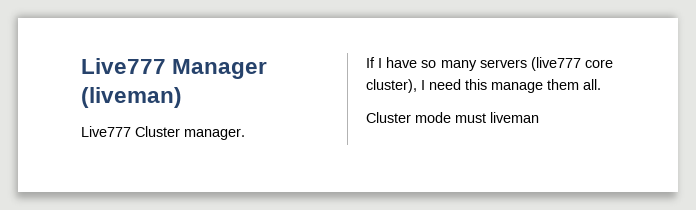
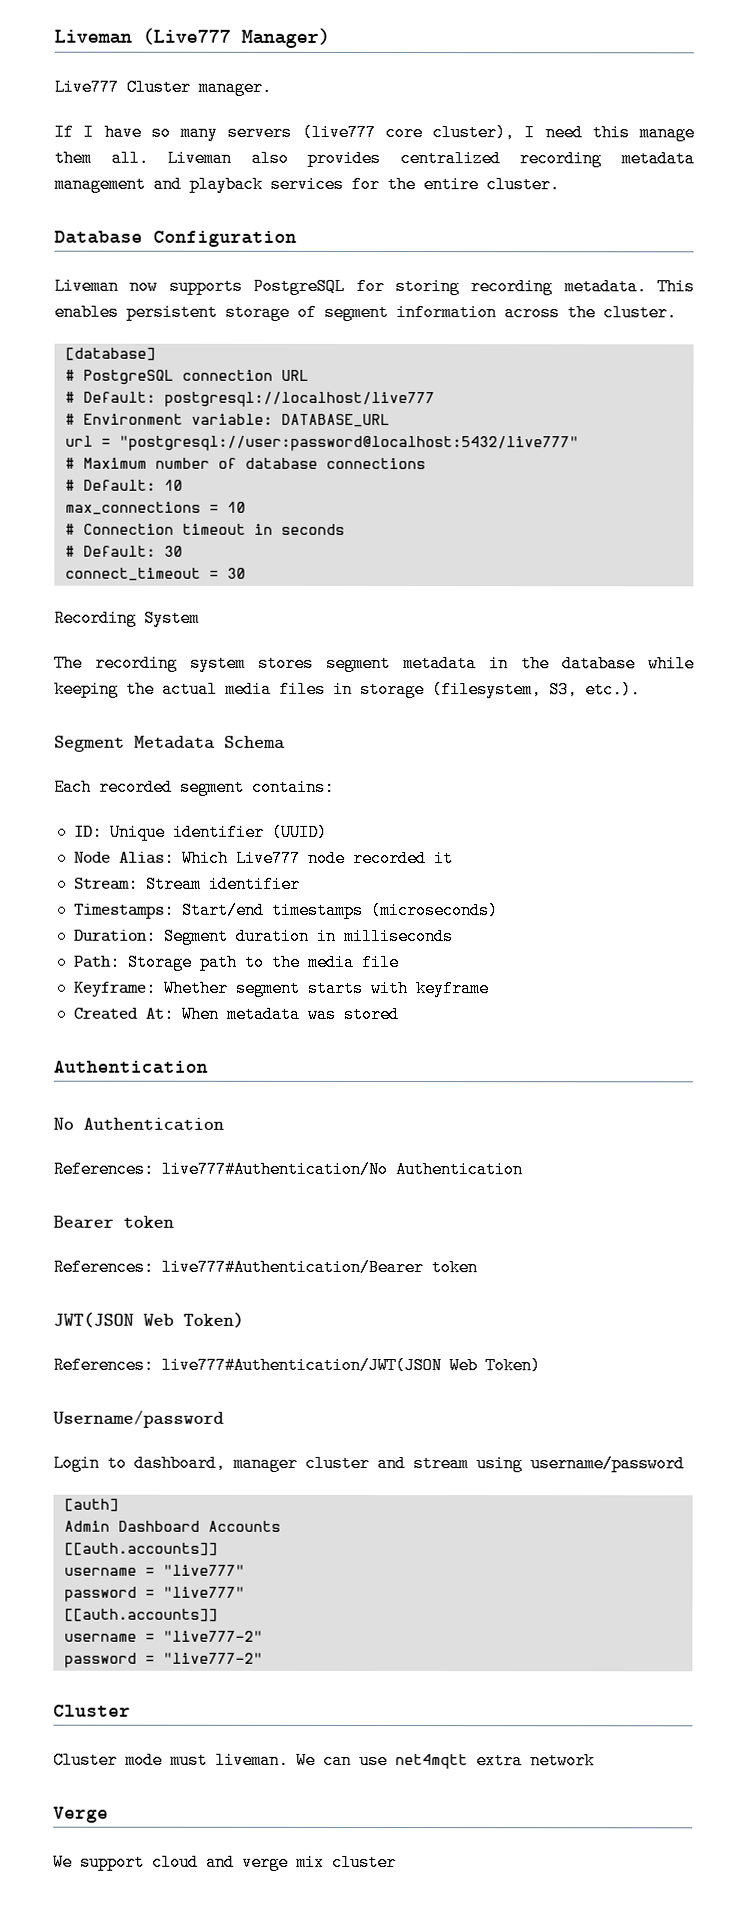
[81,58,268,79] [81,87,182,108] Live777 Manager (liveman) -> [54,27,330,48] Liveman (Live777 Manager)
[366,112,539,123] // Cluster mode must liveman -> [167,149,695,168] [54,175,560,194] [54,230,297,247] [54,277,695,296] [54,303,677,322] [64,347,156,361] [64,369,309,385] [64,391,435,408] [64,413,390,428] [64,435,579,452] [64,457,426,470] [64,479,183,491] [64,501,246,515] [64,523,345,535] [64,545,183,557] [64,567,246,581] [54,609,200,627] [54,654,695,673] [54,680,641,699] [54,735,285,752] [54,778,335,796] [73,823,328,841] [73,849,454,868] [73,875,301,893] [73,901,499,920] [73,927,454,946] [72,953,400,972] [72,979,489,998] [72,1005,399,1024] [53,1060,208,1074] [53,1117,224,1131] [53,1160,523,1179] [53,1215,174,1229] [53,1258,478,1277] [53,1311,244,1328] [53,1356,541,1375] [52,1409,224,1428] [53,1454,685,1473] [63,1498,119,1512] [63,1520,281,1532] [63,1542,218,1556] [63,1564,245,1576] [63,1586,245,1602] [63,1608,218,1622] [63,1630,263,1642] [63,1652,263,1668] [53,1704,131,1717] [53,1751,595,1770] [53,1806,109,1823] [53,1853,397,1872] Liveman also provides centralized recording metadata management and playback services for the entire cluster. // Database Configuration // Liveman now supports PostgreSQL for storing recording metadata. This enables persistent storage of segment information across the cluster. // [database] // # PostgreSQL connection URL // # Default: postgresql://localhost/live777 // # Environment variable: DATABASE_URL // url = "postgresql://user:password@localhost:5432/live777" // # Maximum number of database connections // # Default: 10 // max_connections = 10 // # Connection timeout in seconds // # Default: 30 // connect_timeout = 30 // Recording System // The recording system stores segment metadata in the database while keeping the actual media files in storage (filesystem, S3, etc.). // Segment Metadata Schema // Each recorded segment contains: // ID: Unique identifier (UUID) // Node Alias: Which Live777 node recorded it // Stream: Stream identifier // Timestamps: Start/end timestamps (microseconds) // Duration: Segment duration in milliseconds // Path: Storage path to the media file // Keyframe: Whether segment starts with keyframe // Created At: When metadata was stored // Authentication // No Authentication // References: live777#Authentication/No Authentication // Bearer token // References: live777#Authentication/Bearer token // JWT(JSON Web Token) // References: live777#Authentication/JWT(JSON Web Token) // Username/password // Login to dashboard, manager cluster and stream using username/password // [auth] // Admin Dashboard Accounts // [[auth.accounts]] // username = "live777" // password = "live777" // [[auth.accounts]] // username = "live777-2" // password = "live777-2" // Cluster // Cluster mode must liveman. We can use net4mqtt extra network // Verge // We support cloud and verge mix cluster

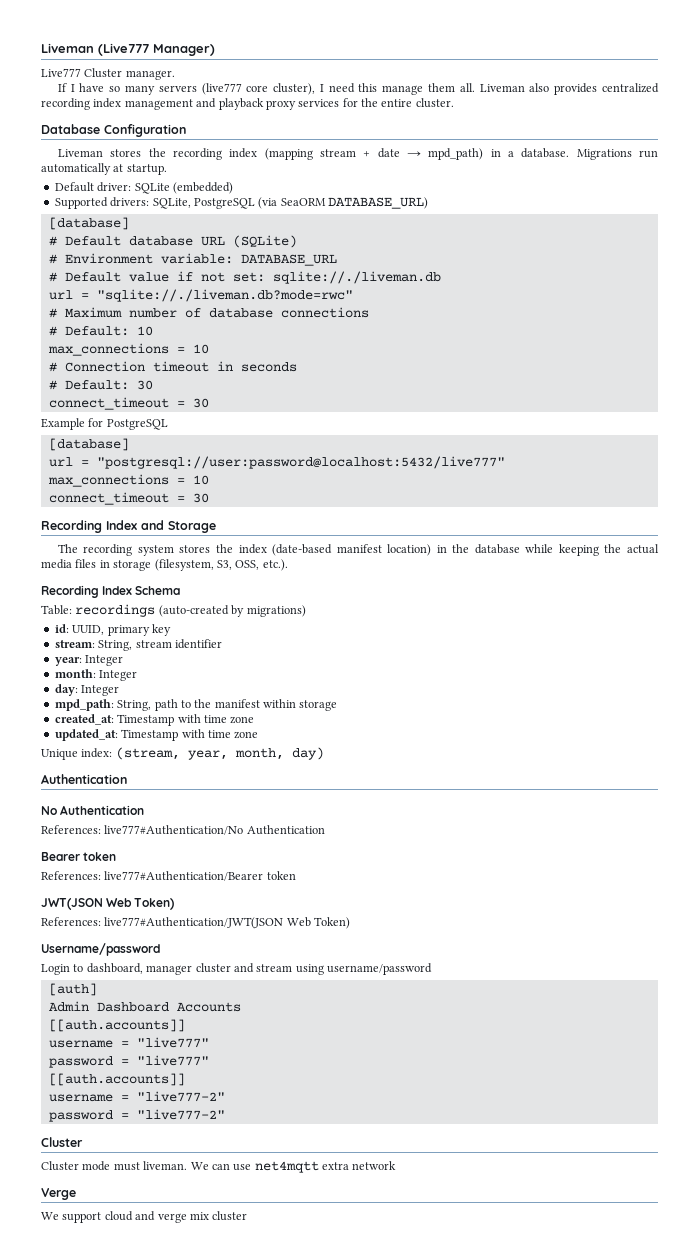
[620,150,695,168] metadata -> [93,98,122,108] index
(263, 184) none -> [265,100,296,110] proxy
[129,277,695,296] [54,303,677,322] now supports PostgreSQL for storing recording metadata. This enables persistent storage of segment information across the cluster. -> [110,148,658,160] [41,163,167,175] [54,182,233,194] [54,197,428,209] stores the recording index (mapping stream + date → mpd_path) in a database. Migrations run automatically at startup. // Default driver: SQLite (embedded) // Supported drivers: SQLite, PostgreSQL (via SeaORM DATABASE_URL)
[82,369,273,385] PostgreSQL connection -> [64,236,193,246] Default database
[64,391,435,408] // # Default: postgresql://localhost/live777 -> [232,235,297,248] (SQLite)
[64,435,579,452] // url = "postgresql://user:password@localhost:5432/live777" -> [48,271,441,284] [48,289,353,302] // # Default value if not set: sqlite://./liveman.db // url = "sqlite://./liveman.db?mode=rwc"
[54,609,200,627] Recording System -> [41,418,168,430] [48,438,129,451] [48,456,505,469] [47,474,209,487] [48,492,209,505] [41,520,216,533] Example for PostgreSQL // [database] // url = "postgresql://user:password@localhost:5432/live777" // max_connections = 10 // connect_timeout = 30 // Recording Index and Storage
[326,654,477,673] segment metadata -> [215,544,432,556] the index (date-based manifest location)
(578, 690) none -> [235,560,260,570] OSS,
[54,735,215,752] Segment Metadata -> [41,585,133,598] Recording Index
[54,778,335,796] [73,823,328,841] [73,849,454,868] [73,875,301,893] [73,901,499,920] [73,927,454,946] [72,953,400,972] [72,979,489,998] [72,1005,399,1024] Each recorded segment contains: // ID: Unique identifier (UUID) // Node Alias: Which Live777 node recorded it // Stream: Stream identifier // Timestamps: Start/end timestamps (microseconds) // Duration: Segment duration in milliseconds // Path: Storage path to the media file // Keyframe: Whether segment starts with keyframe // Created At: When metadata was stored -> [41,604,306,617] [54,624,171,636] [54,639,222,651] [54,655,124,666] [54,669,138,681] [54,684,120,696] [54,699,338,711] [54,714,255,726] [54,729,259,741] [41,747,324,760] Table: recordings (auto-created by migrations) // id: UUID, primary key // stream: String, stream identifier // year: Integer // month: Integer // day: Integer // mpd_path: String, path to the manifest within storage // created_at: Timestamp with time zone // updated_at: Timestamp with time zone // Unique index: (stream, year, month, day)

